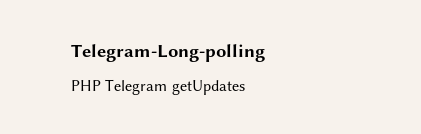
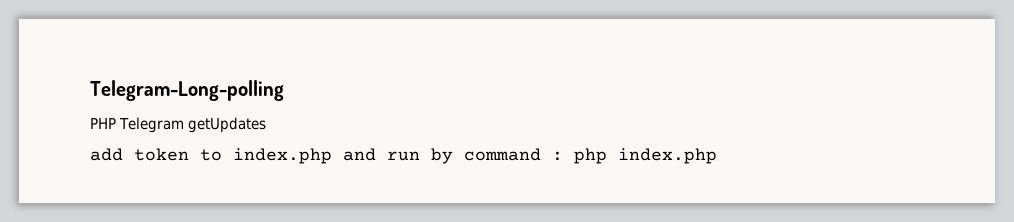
(245, 87) none -> [90,148,717,164] // add token to index.php and run by command : php index.php

